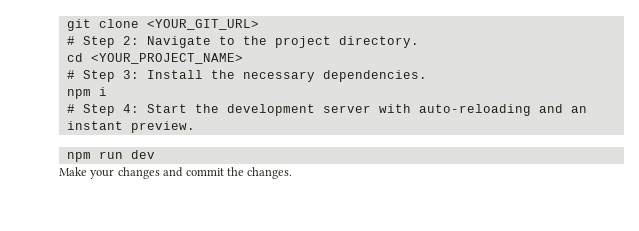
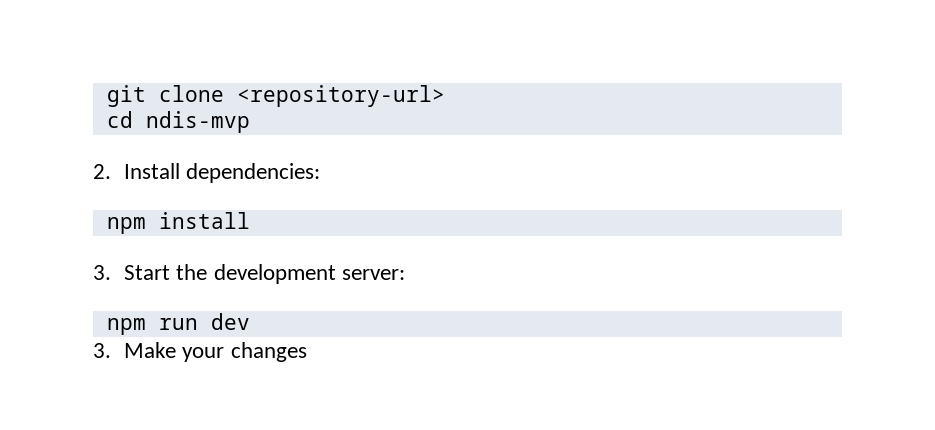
[146,19,259,30] [66,36,419,48] [66,53,243,64] [66,70,427,82] [66,87,107,99] [66,104,587,116] [66,121,195,133] <YOUR_GIT_URL> // # Step 2: Navigate to the project directory. // cd <YOUR_PROJECT_NAME> // # Step 3: Install the necessary dependencies. // npm i // # Step 4: Start the development server with auto-reloading and an instant preview. -> [236,85,445,107] [106,111,250,133] [93,163,321,183] [106,212,250,234] [93,264,405,284] <repository-url> // cd ndis-mvp // 2. Install dependencies: // npm install // 3. Start the development server:
(155, 154) none -> [93,343,111,358] 3.
[163,167,293,179] and commit the changes. -> (307, 352) none

